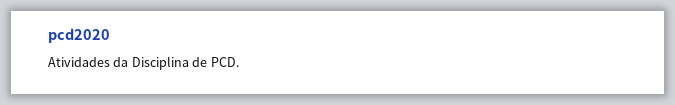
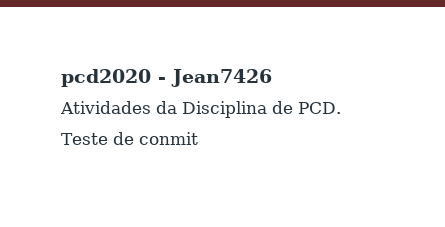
(110, 35) none -> [158,69,272,87] - Jean7426
(239, 62) none -> [61,132,198,145] // Teste de conmit

